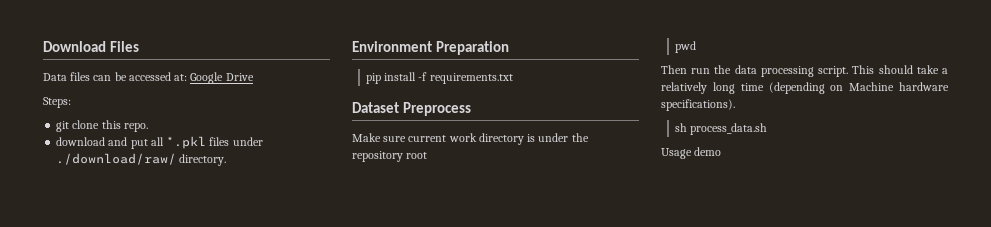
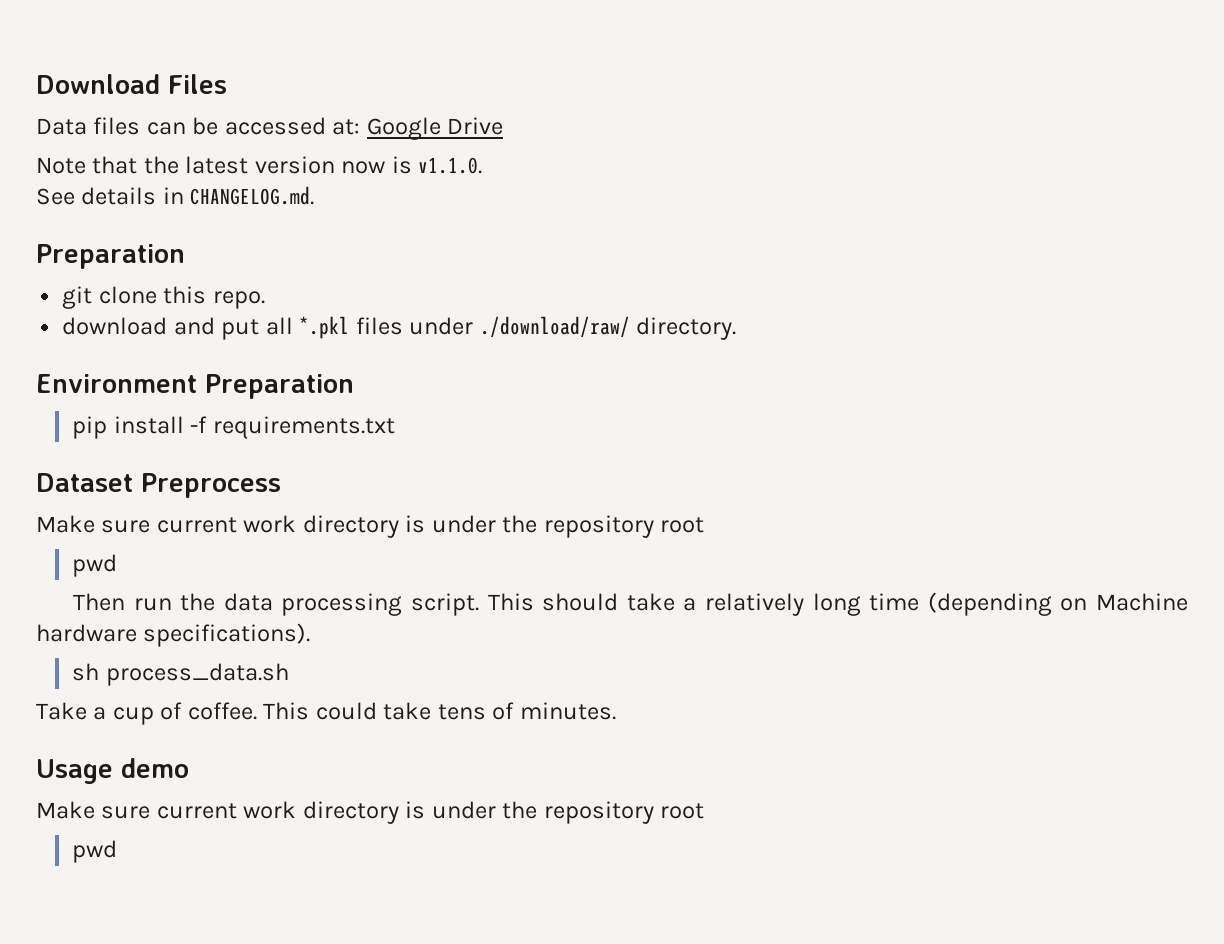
[43,97,71,108] Steps: -> [36,156,483,174] [36,186,315,205] [36,244,185,269] Note that the latest version now is v1.1.0. // See details in CHANGELOG.md. // Preparation
[661,147,722,159] Usage demo -> [36,702,616,725] [36,758,189,784] [36,801,705,824] [72,840,118,863] Take a cup of coffee. This could take tens of minutes. // Usage demo // Make sure current work directory is under the repository root // pwd

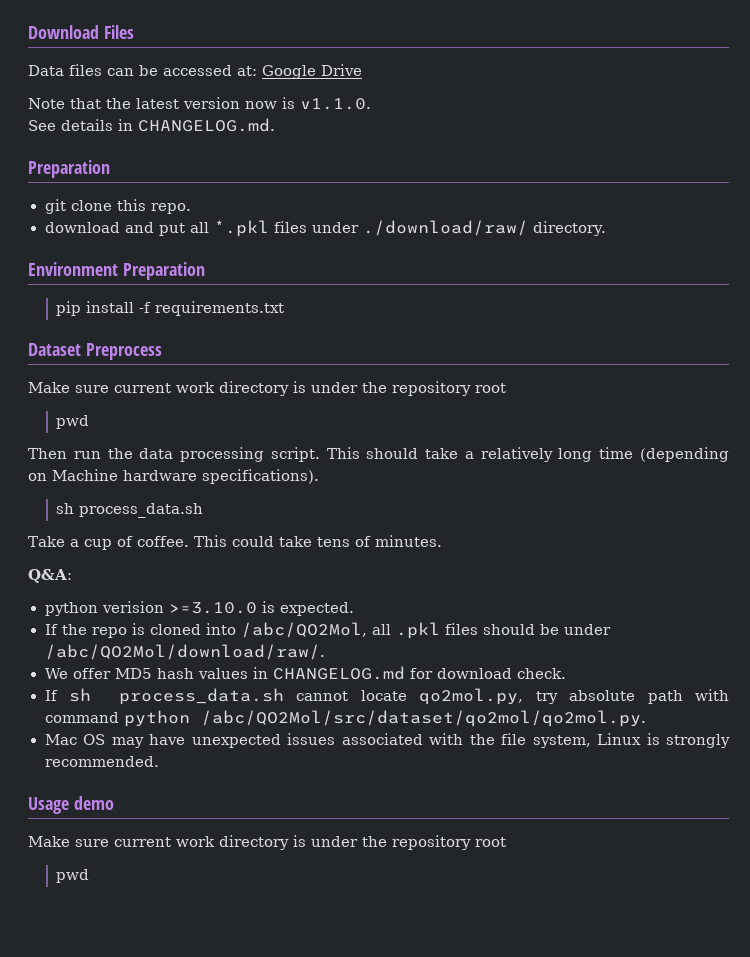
(616, 711) none -> [28,569,72,583] [44,601,354,616] [44,622,611,639] [44,644,325,660] [44,666,567,680] [44,688,729,705] [44,710,646,727] [44,733,730,748] [44,756,159,767] // Q&A: // python verision >=3.10.0 is expected. // If the repo is cloned into /abc/QO2Mol, all .pkl files should be under /abc/QO2Mol/download/raw/. // We offer MD5 hash values in CHANGELOG.md for download check. // If sh process_data.sh cannot locate qo2mol.py, try absolute path with command python /abc/QO2Mol/src/dataset/qo2mol/qo2mol.py. // Mac OS may have unexpected issues associated with the file system, Linux is strongly recommended.

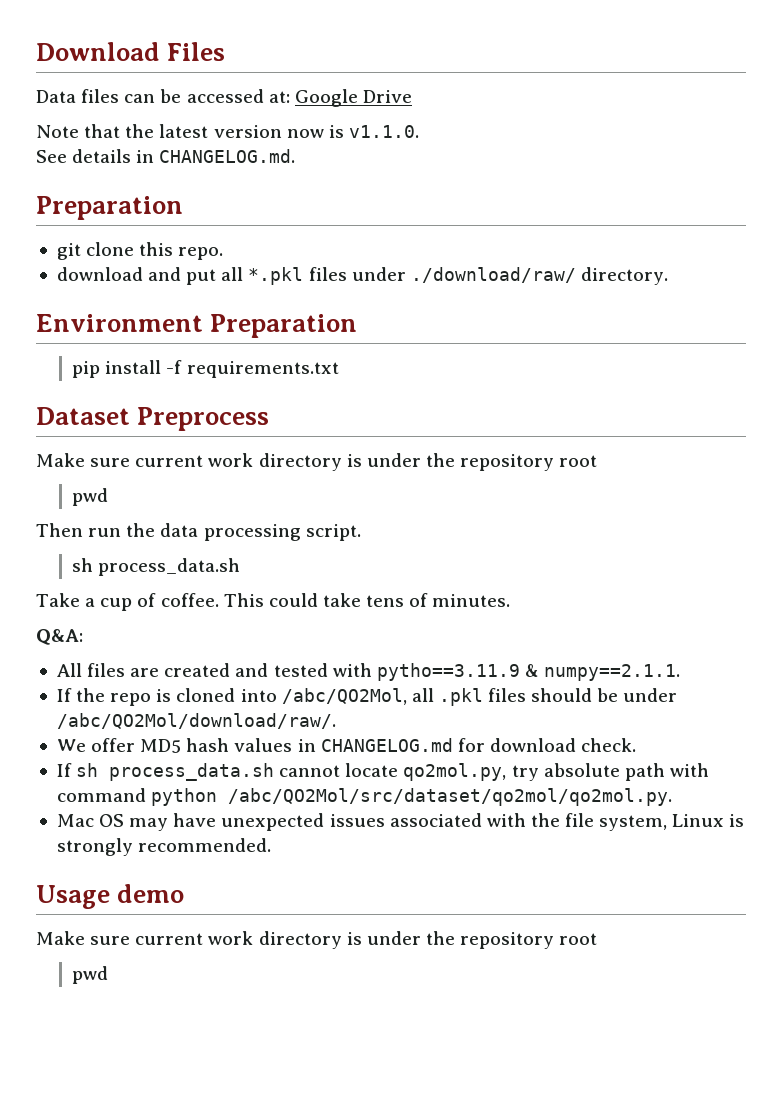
[326,447,729,462] [28,469,319,484] This should take a relatively long time (depending on Machine hardware specifications). -> (361, 532) none
[44,601,354,616] python verision >=3.10.0 is expected. -> [56,663,681,681] All files are created and tested with pytho==3.11.9 & numpy==2.1.1.

